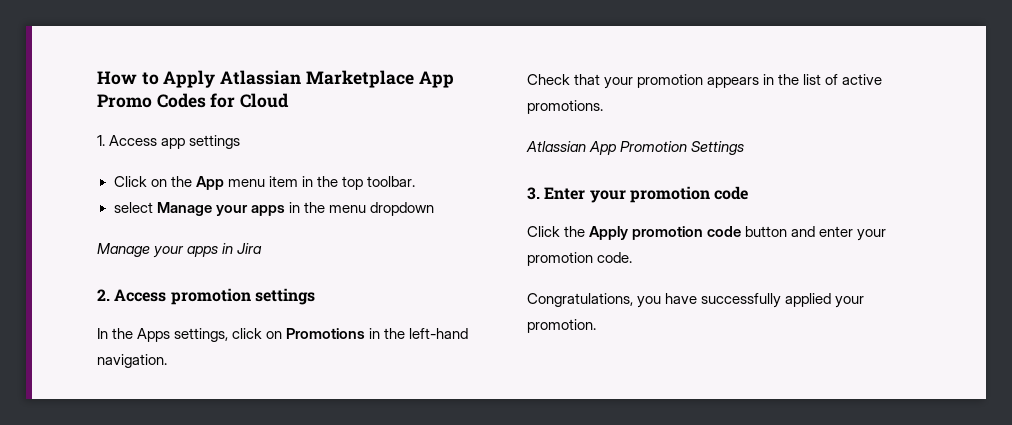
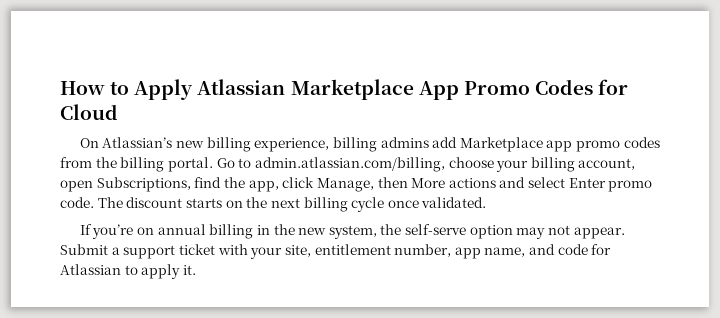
[97,135,241,149] [113,176,415,190] [113,202,434,216] [97,243,263,258] [97,288,315,305] [97,328,469,342] [97,354,167,368] [527,74,883,89] [527,100,603,114] [526,141,745,155] [527,186,749,203] [527,226,887,241] [527,252,633,266] [527,293,865,308] [527,319,596,333] 1. Access app settings // Click on the App menu item in the top toolbar. // select Manage your apps in the menu dropdown // Manage your apps in Jira // 2. Access promotion settings // In the Apps settings, click on Promotions in the left-hand navigation. // Check that your promotion appears in the list of active promotions. // Atlassian App Promotion Settings // 3. Enter your promotion code // Click the Apply promotion code button and enter your promotion code. // Congratulations, you have successfully applied your promotion. -> [79,137,660,152] [60,157,636,172] [60,177,653,192] [60,197,487,212] [79,224,625,239] [60,244,612,259] [60,264,196,279] On Atlassian’s new billing experience, billing admins add Marketplace app promo codes from the billing portal. Go to admin.atlassian.com/billing, choose your billing account, open Subscriptions, find the app, click Manage, then More actions and select Enter promo code. The discount starts on the next billing cycle once validated. // If you’re on annual billing in the new system, the self-serve option may not appear. Submit a support ticket with your site, entitlement number, app name, and code for Atlassian to apply it.

